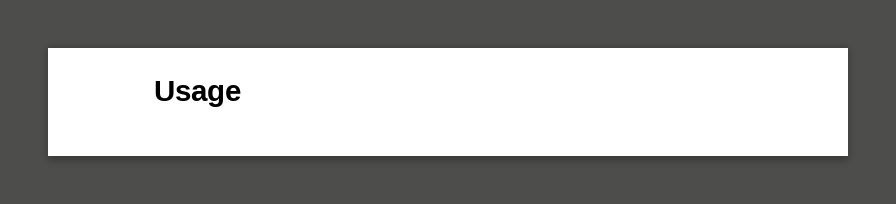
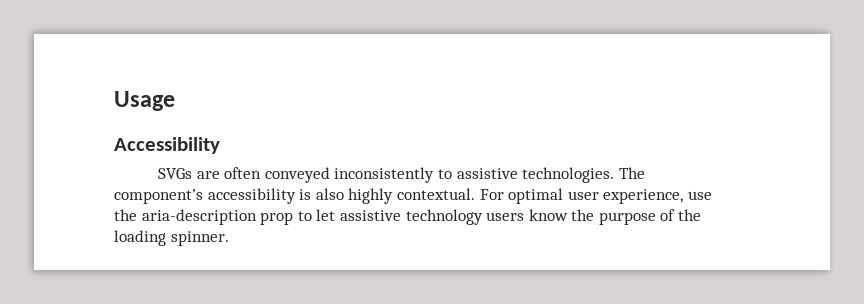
(241, 94) none -> [114,137,220,154] [158,167,645,183] [114,188,712,204] [114,209,702,225] [114,230,229,246] // Accessibility // SVGs are often conveyed inconsistently to assistive technologies. The component’s accessibility is also highly contextual. For optimal user experience, use the aria-description prop to let assistive technology users know the purpose of the loading spinner.

